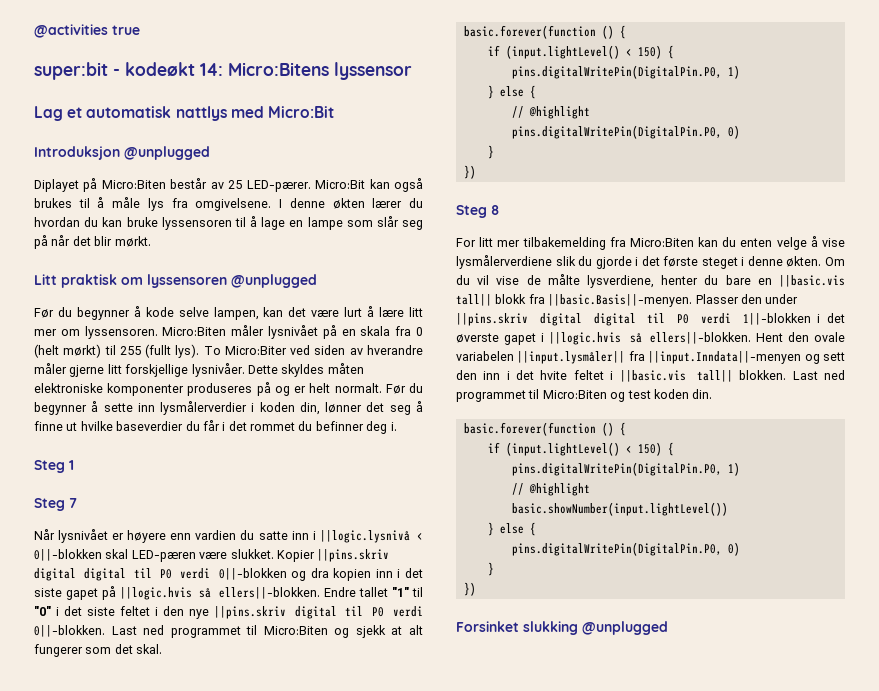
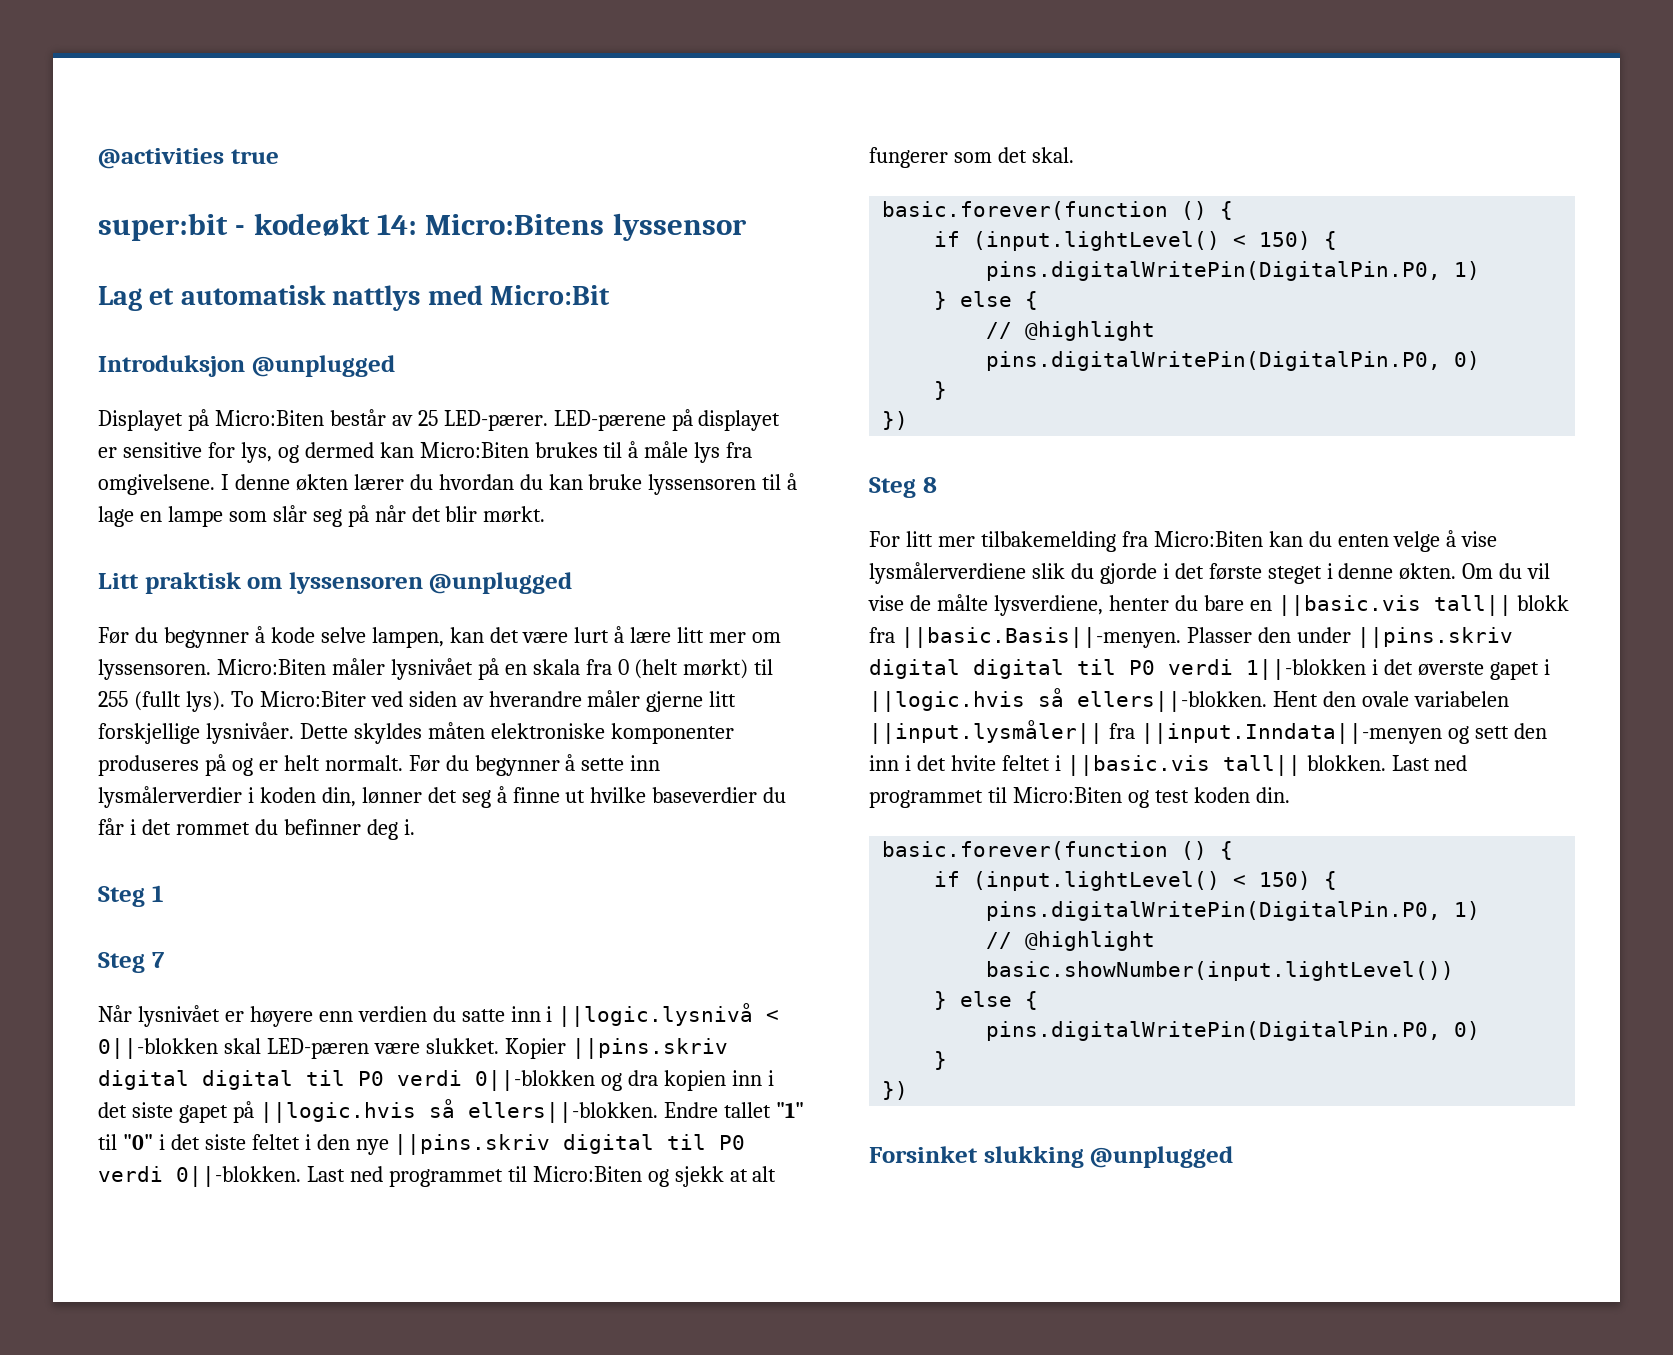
[34,179,79,192] Diplayet -> [98,410,183,431] Displayet
[315,178,424,192] Micro:Bit kan også -> [553,409,781,431] [98,442,529,463] LED-pærene på displayet er sensitive for lys, og dermed kan Micro:Biten
[195,530,237,540] vardien -> [357,1006,427,1022] verdien

